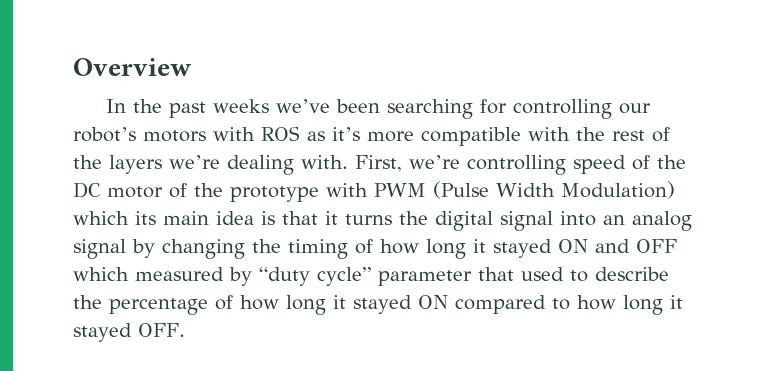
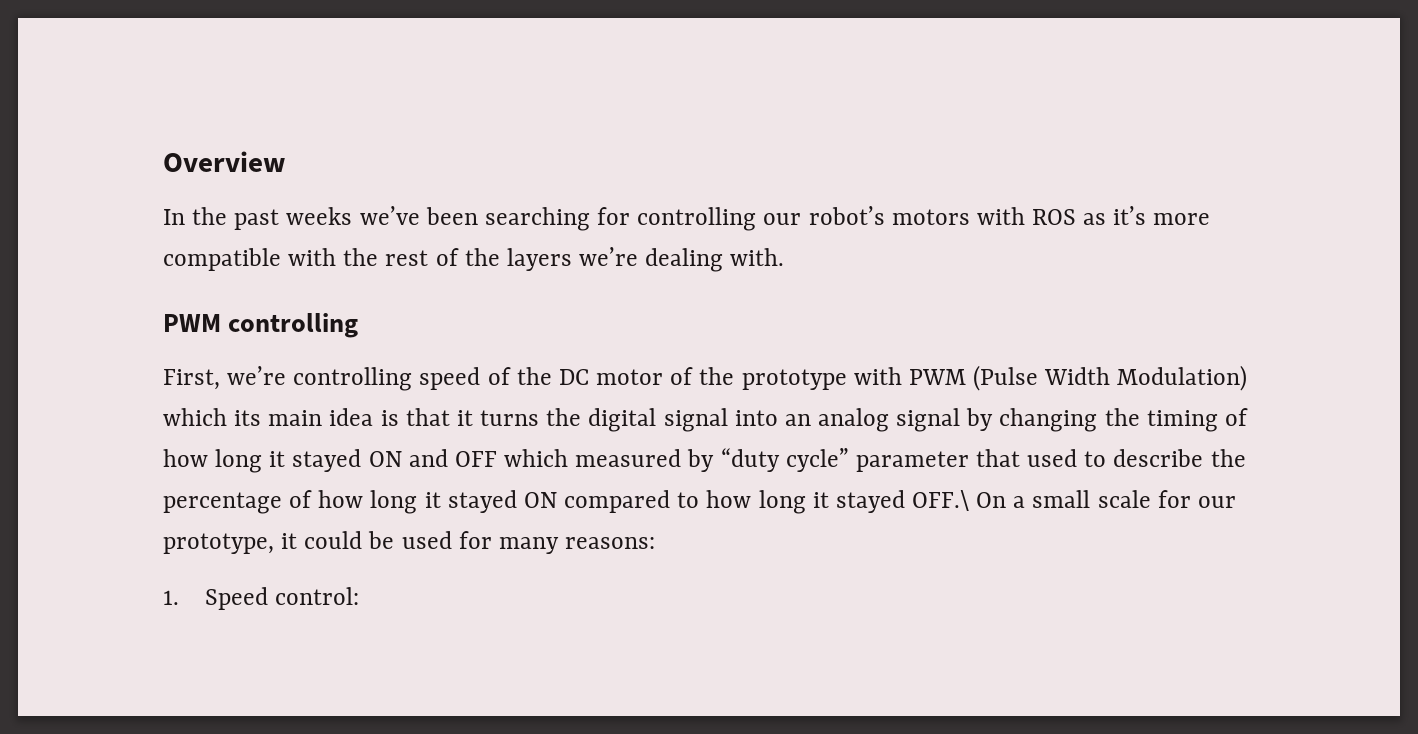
(348, 162) none -> [163,313,359,338] // PWM controlling //
[138,323,185,337] OFF. -> [912,490,1236,511] [163,531,656,554] [163,587,360,610] OFF.\ On a small scale for our prototype, it could be used for many reasons: // 1. Speed control:

